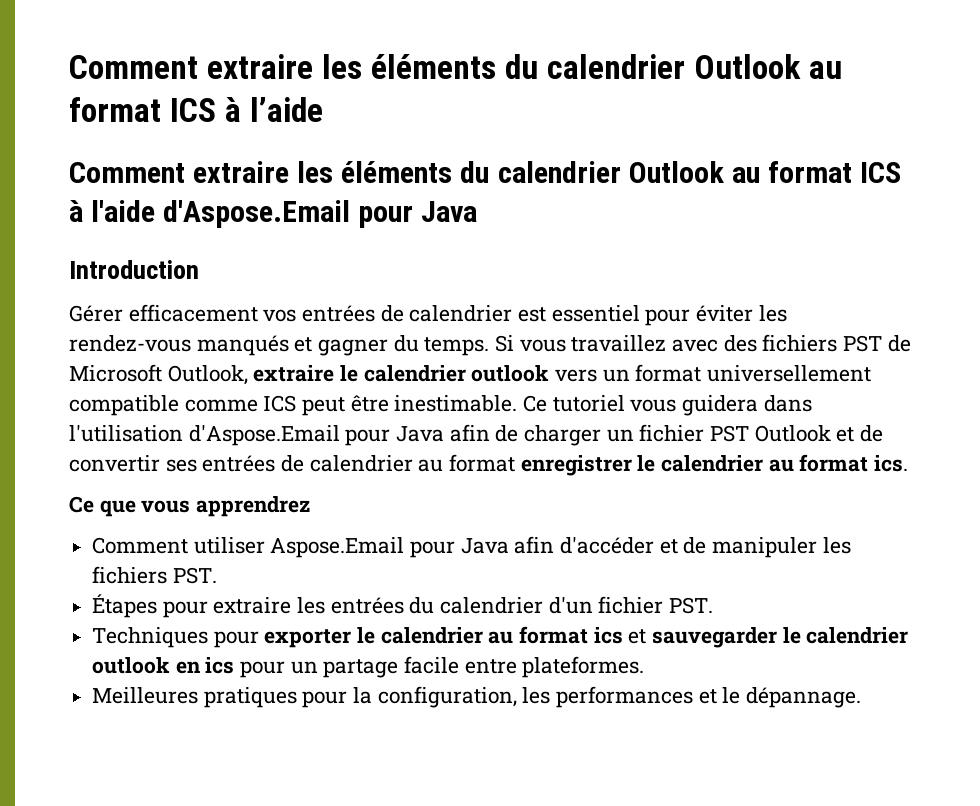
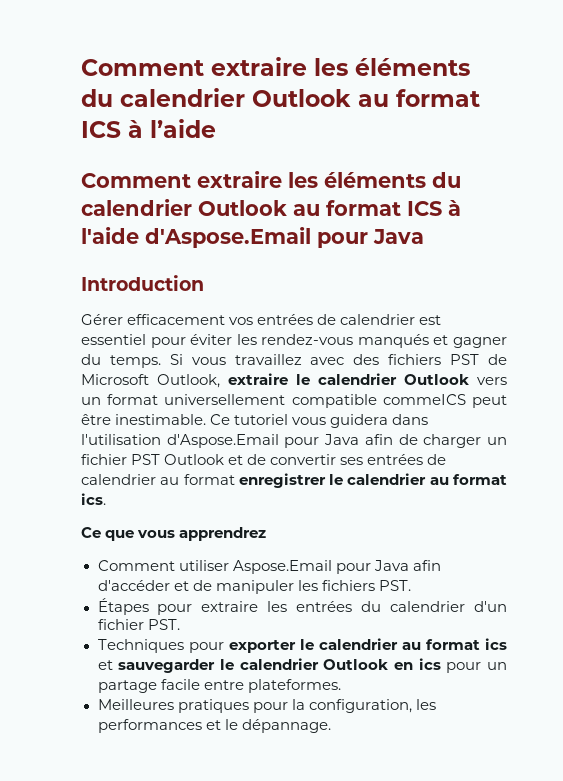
[471,365,550,382] outlook -> [404,374,469,385] Outlook
[184,395,297,412] comme ICS -> [382,394,466,405] commeICS
[92,657,171,674] outlook -> [323,659,389,670] Outlook

